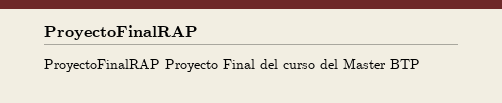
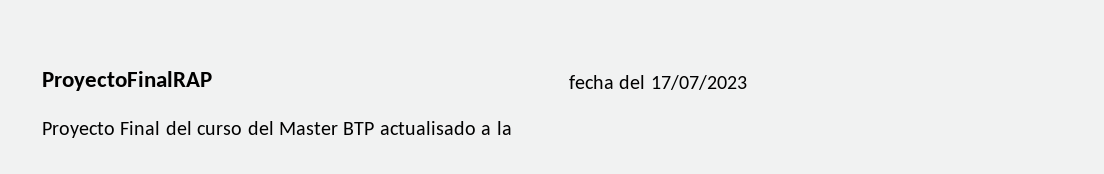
[44,59,160,72] ProyectoFinalRAP -> (212, 81) none
(420, 64) none -> [379,121,512,135] [569,75,747,90] actualisado a la fecha del 17/07/2023

